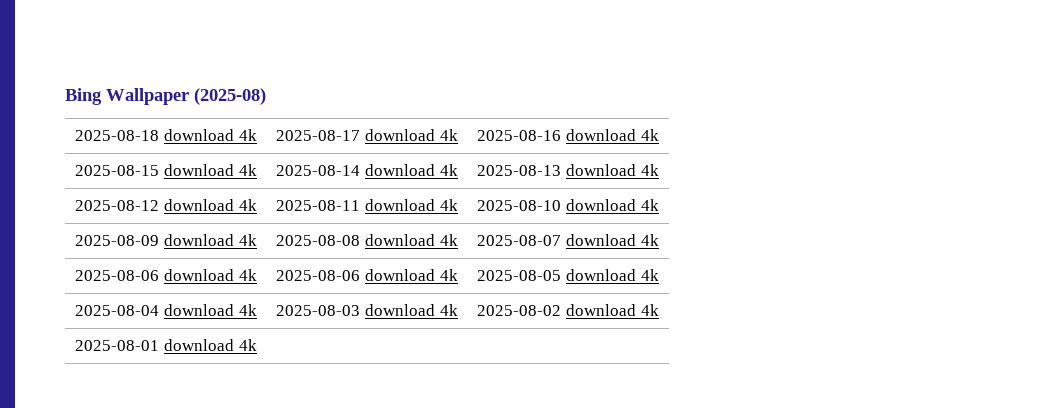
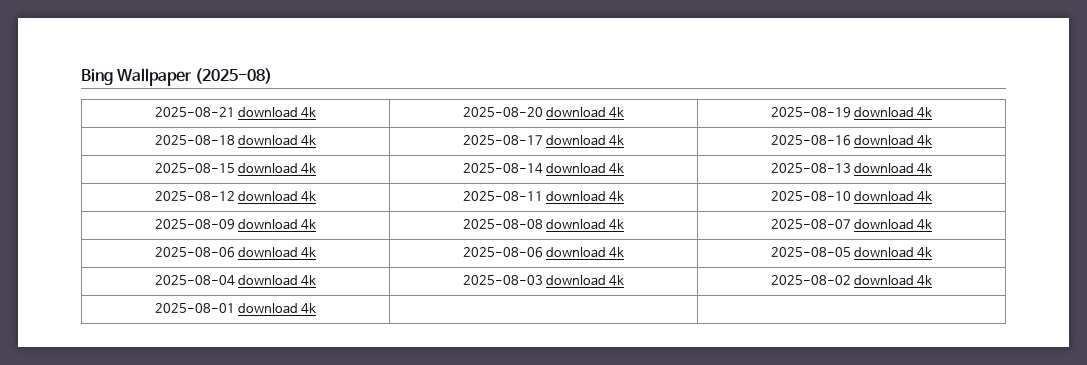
(266, 96) none -> [154,107,317,118] [462,107,625,118] [770,107,933,118] // 2025-08-21 download 4k | 2025-08-20 download 4k | 2025-08-19 download 4k

